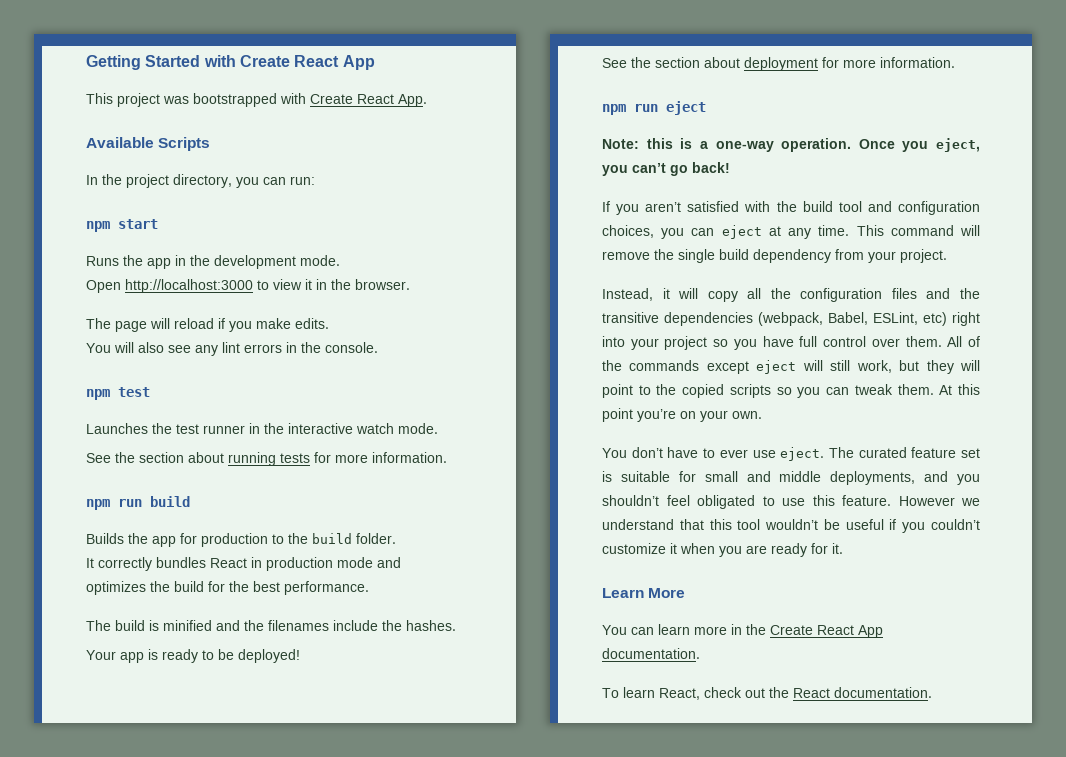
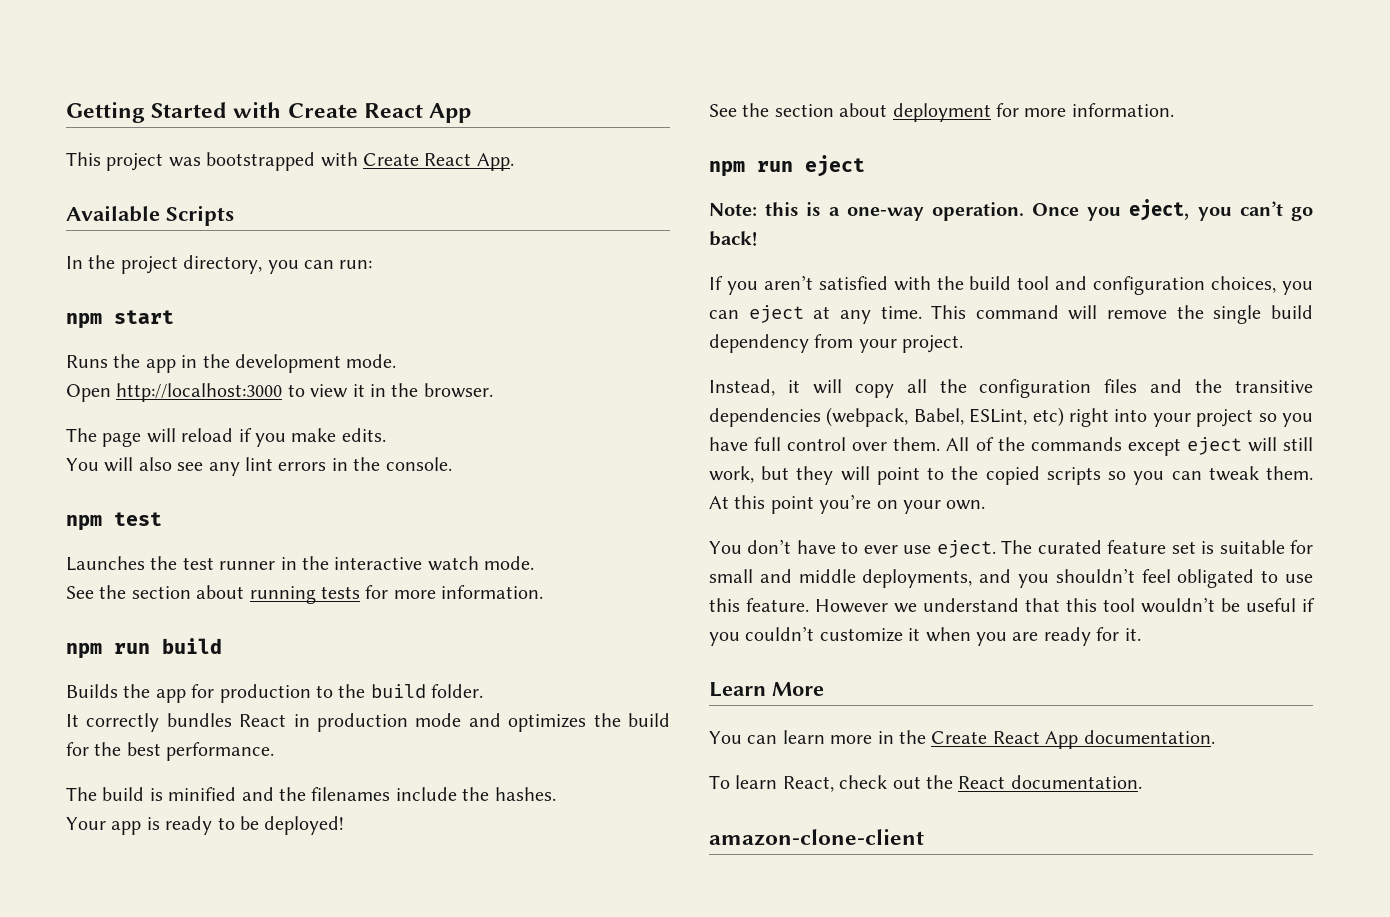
(932, 692) none -> [709,829,924,846] // amazon-clone-client

